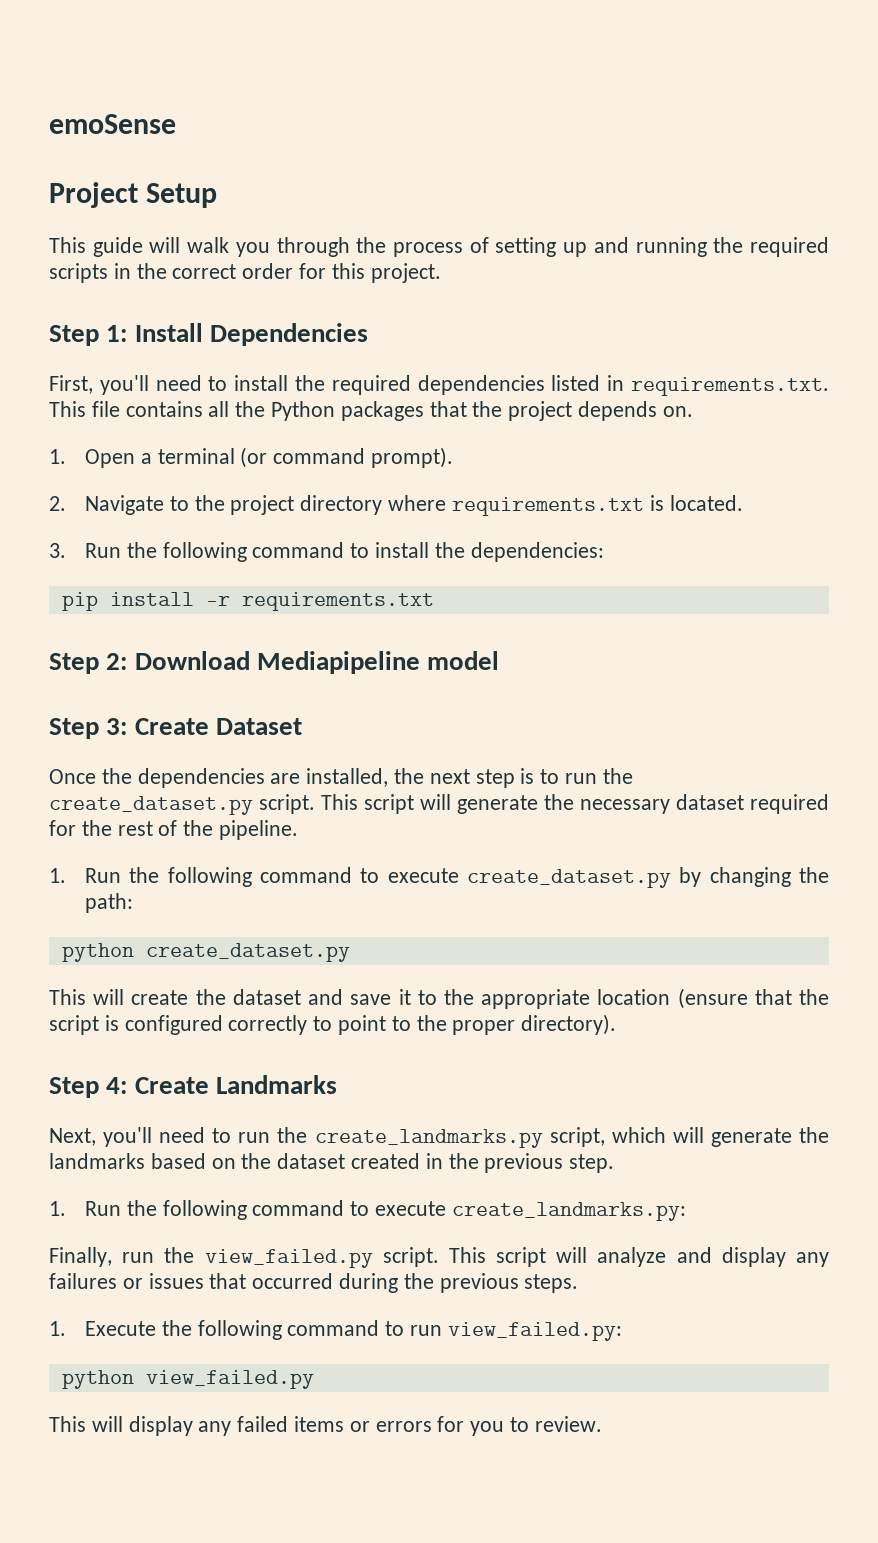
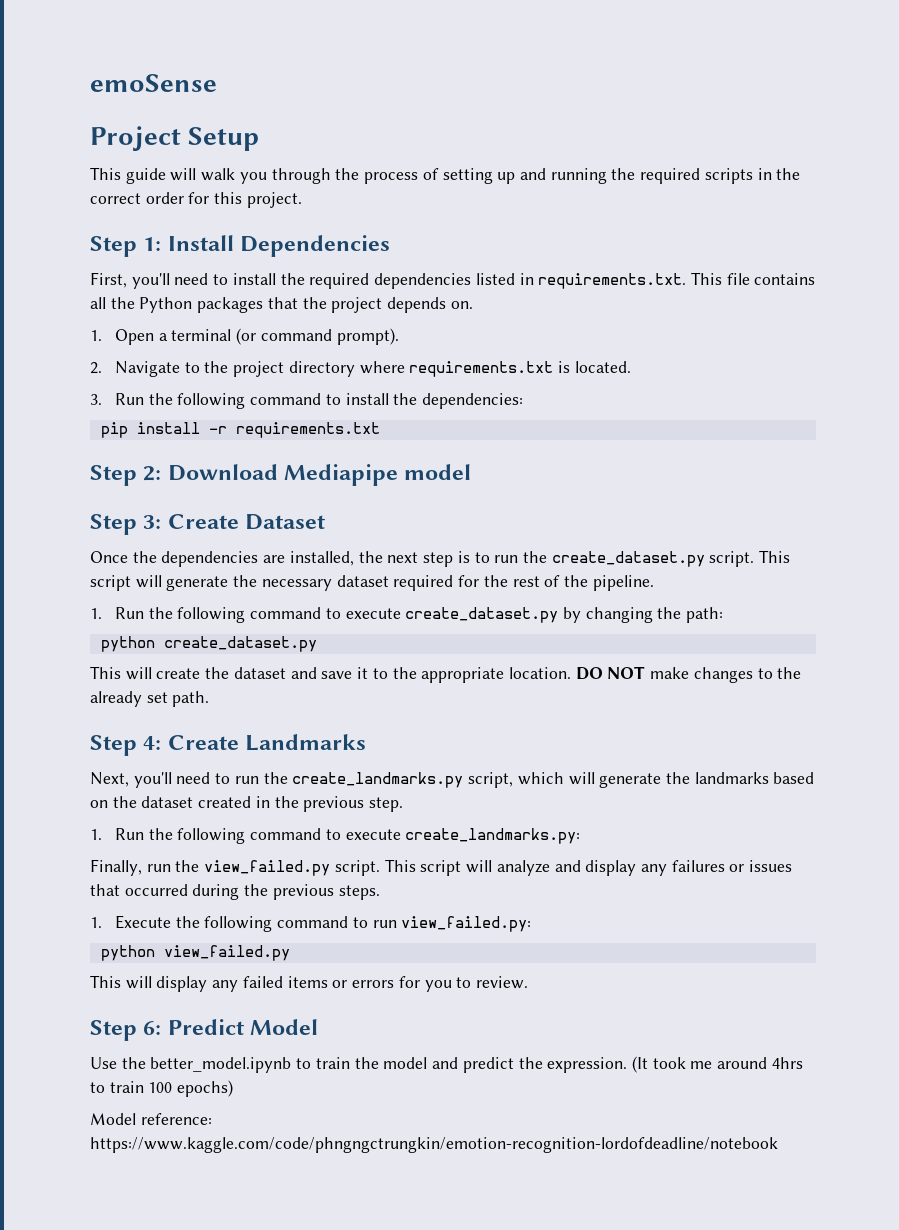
[256,651,420,674] Mediapipeline -> [284,464,399,486] Mediapipe
[597,988,829,1009] [49,1014,617,1035] location (ensure that the script is configured correctly to point to the proper directory). -> [508,666,802,683] [90,691,210,707] location. DO NOT make changes to the already set path.
(602, 1424) none -> [90,1019,319,1041] [90,1056,803,1073] [90,1080,234,1097] [90,1113,212,1125] [90,1137,778,1153] // Step 6: Predict Model // Use the better_model.ipynb to train the model and predict the expression. (It took me around 4hrs to train 100 epochs) // Model reference: https://www.kaggle.com/code/phngngctrungkin/emotion-recognition-lordofdeadline/notebook

